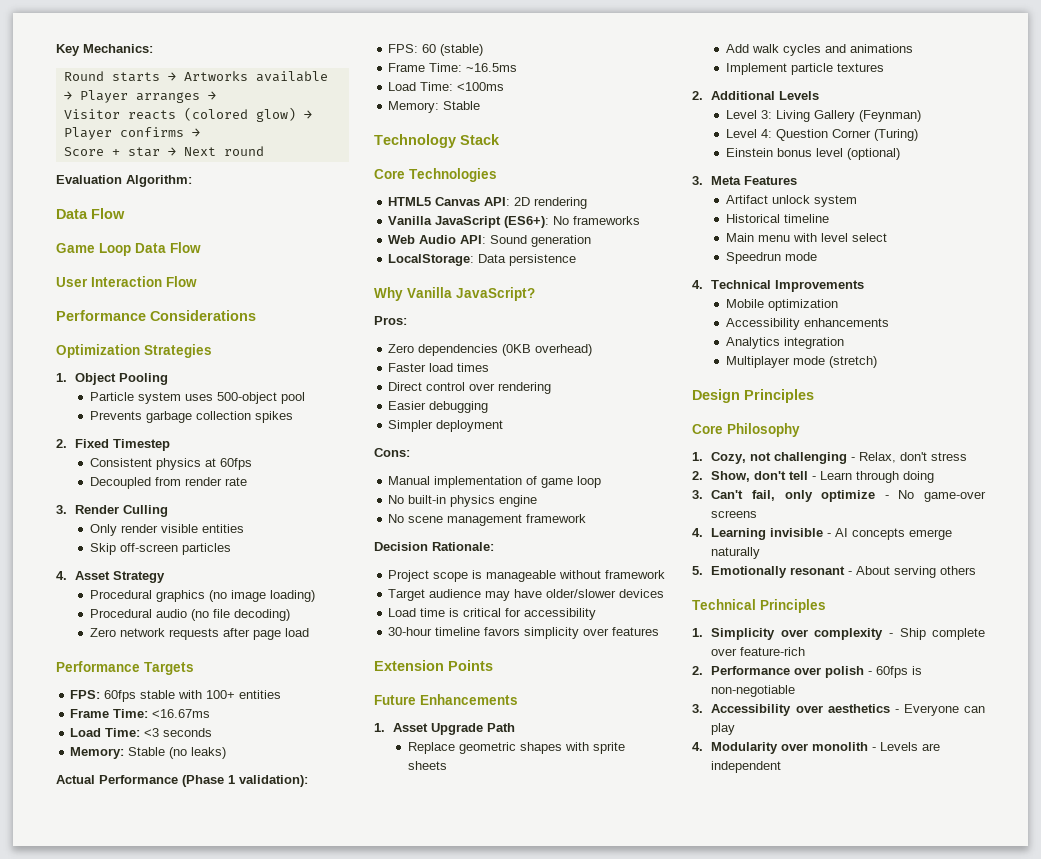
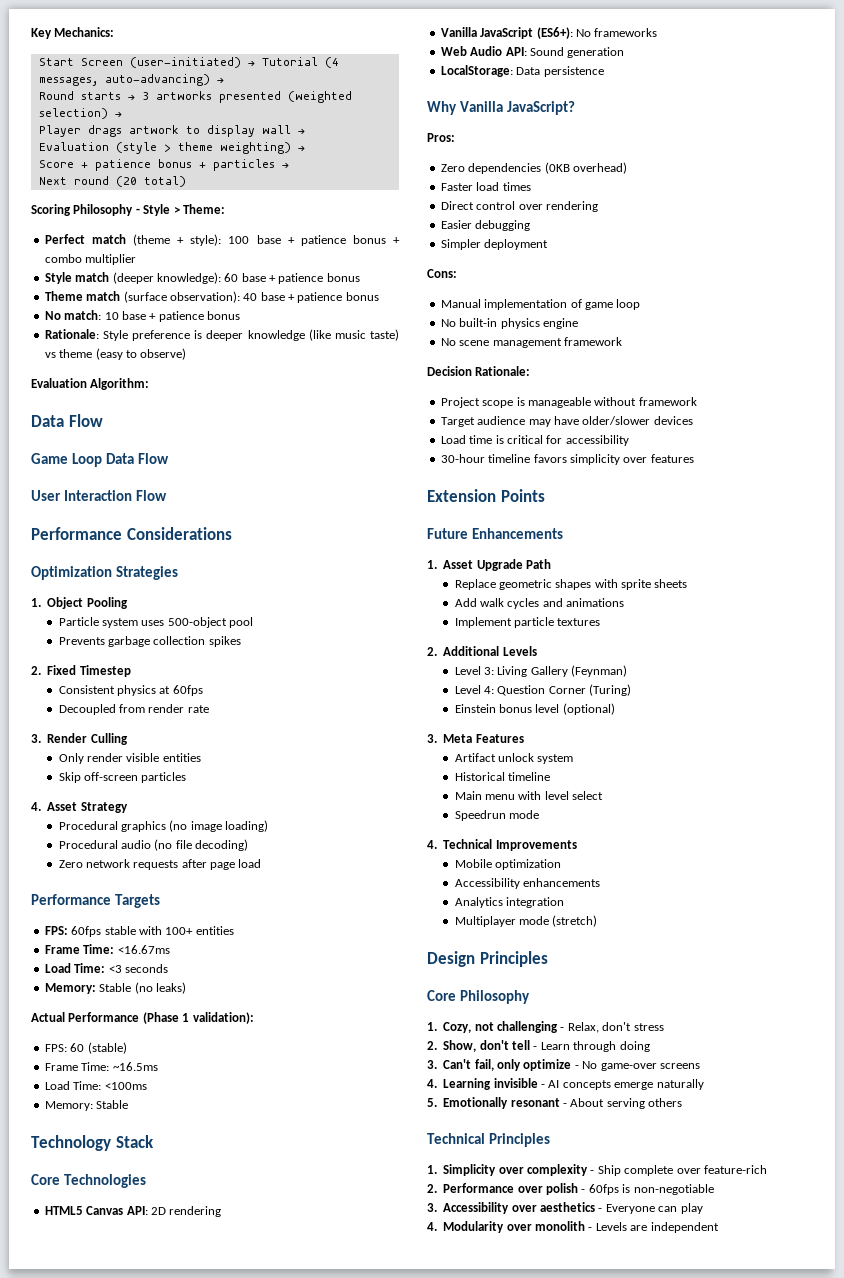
[63,71,328,82] [63,90,216,103] [63,107,312,122] [63,127,184,140] Round starts → Artworks available → Player arranges → // Visitor reacts (colored glow) → Player confirms -> [38,57,339,68] [38,74,224,86] [38,91,352,103] [38,108,122,119] [38,125,305,137] [38,142,291,154] Start Screen (user-initiated) → Tutorial (4 messages, auto-advancing) → // Round starts → 3 artworks presented (weighted selection) → // Player drags artwork to display wall → // Evaluation (style > theme weighting)
[127,147,176,157] star → -> [94,159,289,171] patience bonus + particles → //
(264, 151) none -> [115,176,186,187] [31,204,225,216] [44,234,400,246] [44,254,137,265] [44,272,360,284] [44,291,379,303] [44,310,240,322] [44,329,399,341] [44,348,187,360] (20 total) // Scoring Philosophy - Style > Theme: // Perfect match (theme + style): 100 base + patience bonus + combo multiplier // Style match (deeper knowledge): 60 base + patience bonus // Theme match (surface observation): 40 base + patience bonus // No match: 10 base + patience bonus // Rationale: Style preference is deeper knowledge (like music taste) vs theme (easy to observe)

